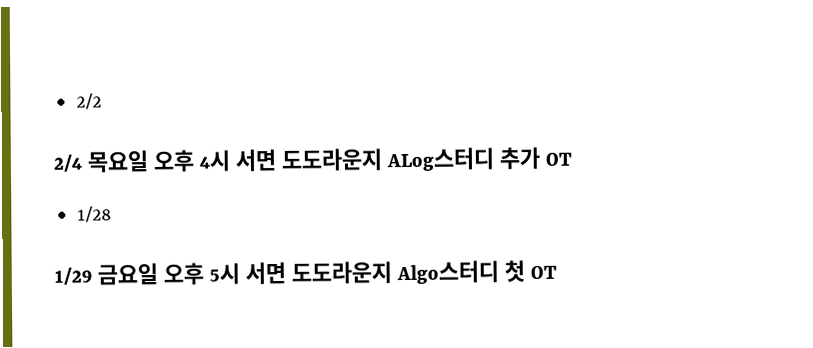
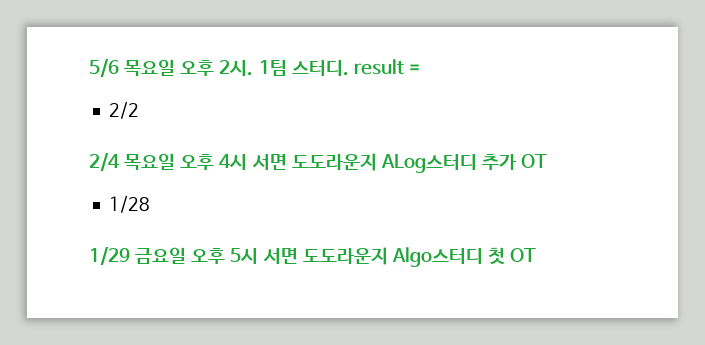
(76, 101) none -> [89,58,420,77] 5/6 목요일 오후 2시. 1팀 스터디. result = //

